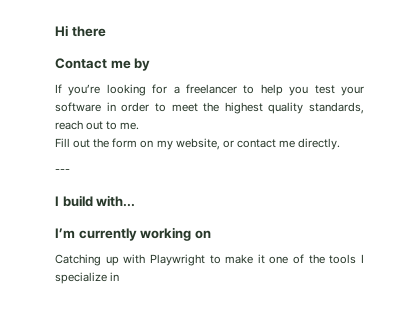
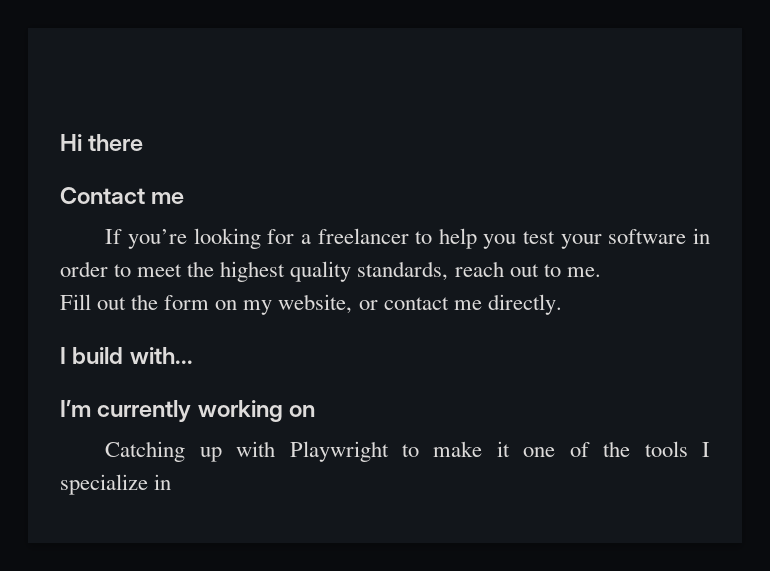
[134,58,151,71] by -> (185, 198) none
[55,169,70,173] // --- -> (562, 304) none

